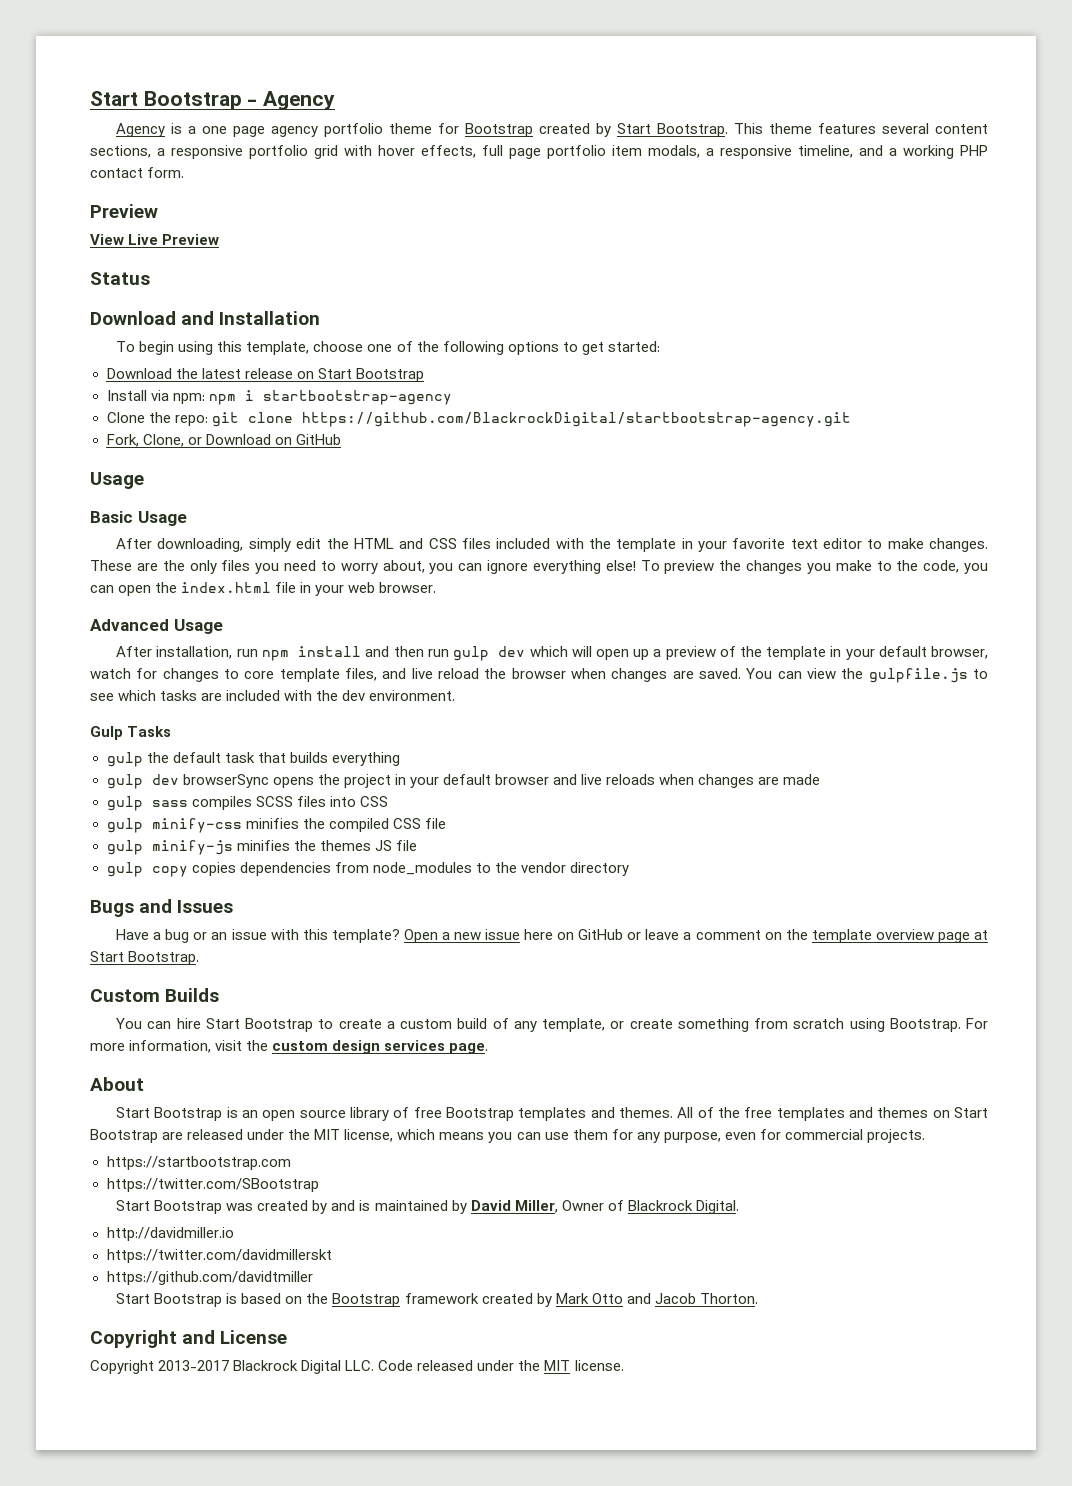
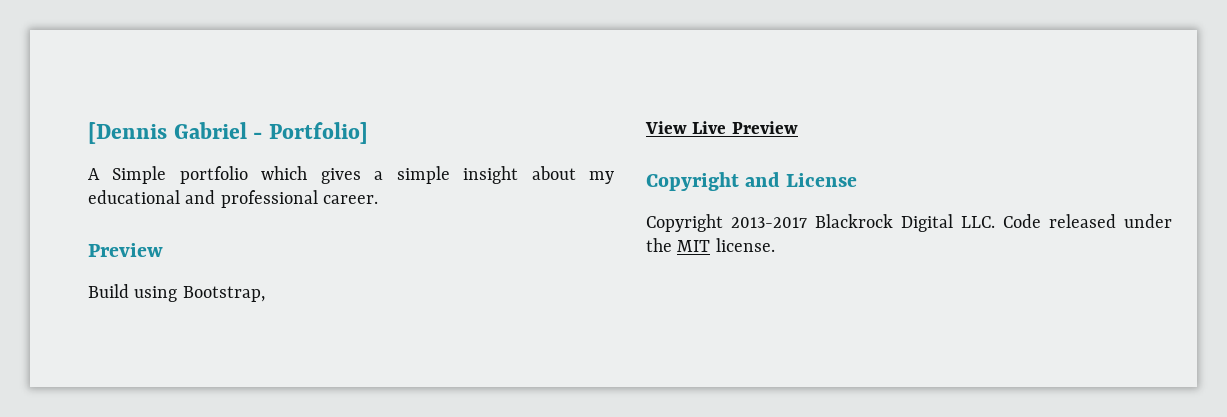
[90,91,336,110] [116,123,989,137] [90,145,988,159] [90,167,185,178] [90,204,158,218] [90,234,220,245] [90,272,150,285] [90,311,321,325] [116,341,660,355] [106,368,424,382] [106,390,452,405] [106,412,851,427] [106,434,341,447] [90,472,144,489] [90,511,187,526] [116,538,988,552] [90,560,989,574] [90,582,437,596] [90,619,223,634] [116,646,989,661] [90,668,989,683] [90,690,456,701] [90,726,172,740] [106,752,400,767] [106,774,821,789] [106,796,388,811] [106,818,446,833] [106,840,417,855] [106,862,629,877] [90,899,234,917] [116,929,989,943] [90,951,200,965] [90,988,220,1002] [116,1018,988,1032] [90,1040,489,1054] [90,1077,144,1091] [116,1107,988,1121] [90,1129,925,1143] [106,1156,291,1170] [106,1178,319,1192] [116,1200,739,1214] [106,1227,234,1241] [106,1249,332,1263] [106,1271,313,1285] [116,1293,758,1307] Start Bootstrap - Agency // Agency is a one page agency portfolio theme for Bootstrap created by Start Bootstrap. This theme features several content sections, a responsive portfolio grid with hover effects, full page portfolio item modals, a responsive timeline, and a working PHP contact form. // Preview // View Live Preview // Status // Download and Installation // To begin using this template, choose one of the following options to get started: // Download the latest release on Start Bootstrap // Install via npm: npm i startbootstrap-agency // Clone the repo: git clone https://github.com/BlackrockDigital/startbootstrap-agency.git // Fork, Clone, or Download on GitHub // Usage // Basic Usage // After downloading, simply edit the HTML and CSS files included with the template in your favorite text editor to make changes. These are the only files you need to worry about, you can ignore everything else! To preview the changes you make to the code, you can open the index.html file in your web browser. // Advanced Usage // After installation, run npm install and then run gulp dev which will open up a preview of the template in your default browser, watch for changes to core template files, and live reload the browser when changes are saved. You can view the gulpfile.js to see which tasks are included with the dev environment. // Gulp Tasks // gulp the default task that builds everything // gulp dev browserSync opens the project in your default browser and live reloads when changes are made // gulp sass compiles SCSS files into CSS // gulp minify-css minifies the compiled CSS file // gulp minify-js minifies the themes JS file // gulp copy copies dependencies from node_modules to the vendor directory // Bugs and Issues // Have a bug or an issue with this template? Open a new issue here on GitHub or leave a comment on the template overview page at Start Bootstrap. // Custom Builds // You can hire Start Bootstrap to create a custom build of any template, or create something from scratch using Bootstrap. For more information, visit the custom design services page. // About // Start Bootstrap is an open source library of free Bootstrap templates and themes. All of the free templates and themes on Start Bootstrap are released under the MIT license, which means you can use them for any purpose, even for commercial projects. // https://startbootstrap.com // https://twitter.com/SBootstrap // Start Bootstrap was created by and is maintained by David Miller, Owner of Blackrock Digital. // http://davidmiller.io // https://twitter.com/davidmillerskt // https://github.com/davidtmiller // Start Bootstrap is based on the Bootstrap framework created by Mark Otto and Jacob Thorton. -> [88,122,368,144] [88,166,615,184] [88,190,378,208] [88,243,163,257] [88,284,265,302] [645,121,798,134] [Dennis Gabriel - Portfolio] // A Simple portfolio which gives a simple insight about my educational and professional career. // Preview // Build using Bootstrap, // View Live Preview

